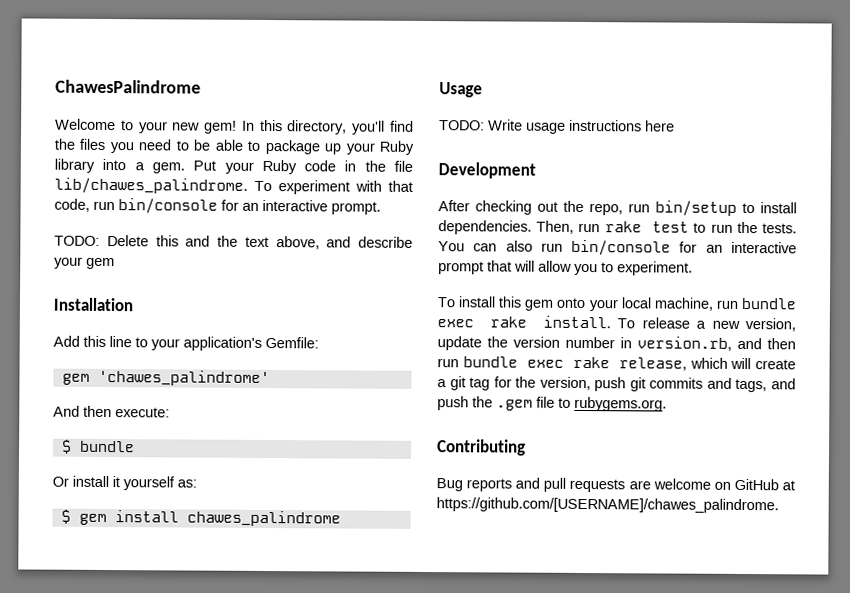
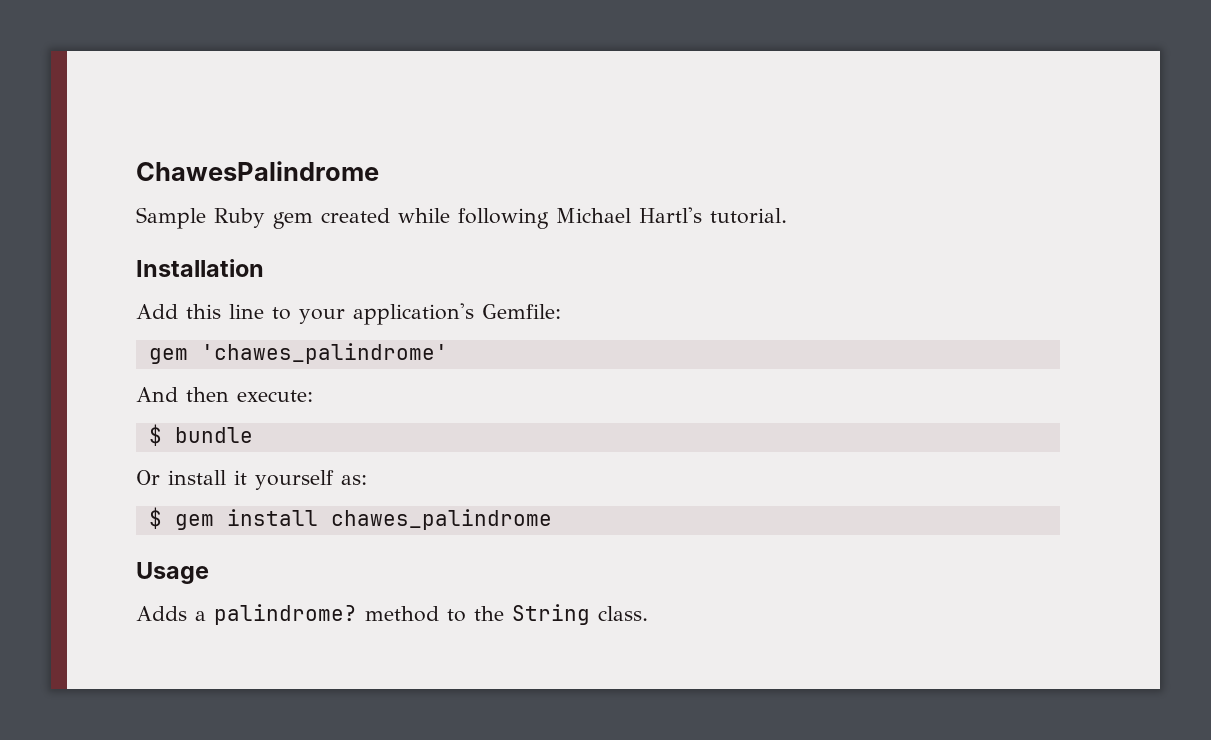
[55,118,414,135] [54,138,414,155] [54,158,414,175] [54,177,413,195] [54,198,381,215] [54,234,413,250] [54,256,115,270] Welcome to your new gem! In this directory, you'll find the files you need to be able to package up your Ruby library into a gem. Put your Ruby code in the file lib/chawes_palindrome. To experiment with that code, run bin/console for an interactive prompt. // TODO: Delete this and the text above, and describe your gem -> [136,207,787,229] Sample Ruby gem created while following Michael Hartl's tutorial.
[439,119,675,134] [438,162,536,179] [438,200,797,216] [438,220,797,235] [438,239,797,256] [438,260,693,276] [437,296,796,312] [437,315,796,332] [437,336,796,351] [437,356,796,371] [437,376,796,393] [437,396,667,412] [437,439,526,456] [436,477,795,493] [436,497,779,514] TODO: Write usage instructions here // Development // After checking out the repo, run bin/setup to install dependencies. Then, run rake test to run the tests. You can also run bin/console for an interactive prompt that will allow you to experiment. // To install this gem onto your local machine, run bundle exec rake install. To release a new version, update the version number in version.rb, and then run bundle exec rake release, which will create a git tag for the version, push git commits and tags, and push the .gem file to rubygems.org. // Contributing // Bug reports and pull requests are welcome on GitHub at https://github.com/[USERNAME]/chawes_palindrome. -> [136,604,648,625] Adds a palindrome? method to the String class.

